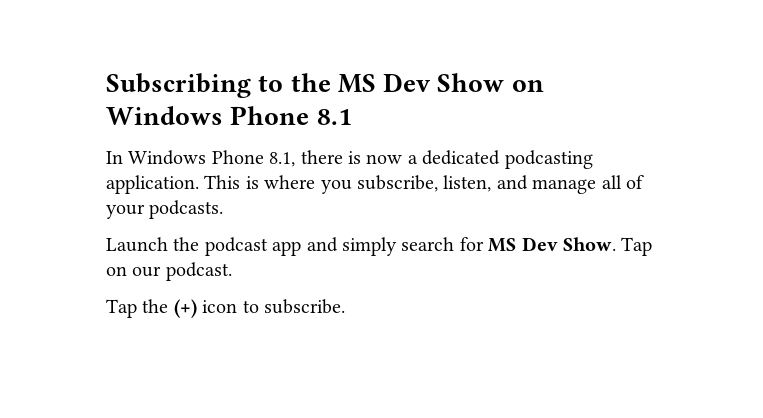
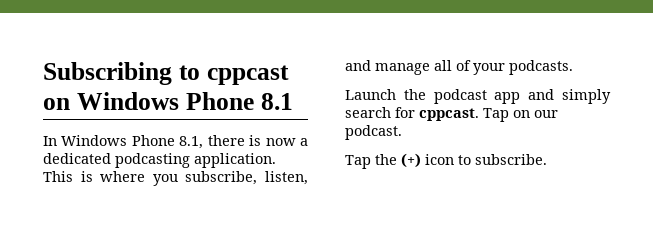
[290,73,505,93] the MS Dev Show -> [206,65,289,85] cppcast
[488,237,616,252] MS Dev Show. -> [419,108,479,121] cppcast.

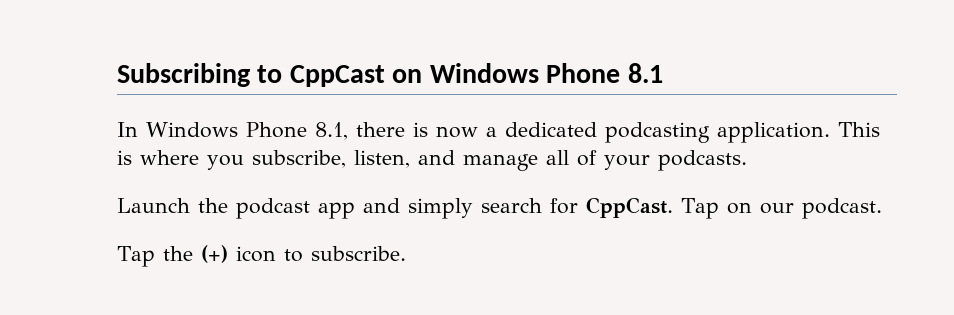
[206,65,289,85] cppcast -> [289,65,385,87] CppCast
[419,108,479,121] cppcast. -> [586,197,673,218] CppCast.

